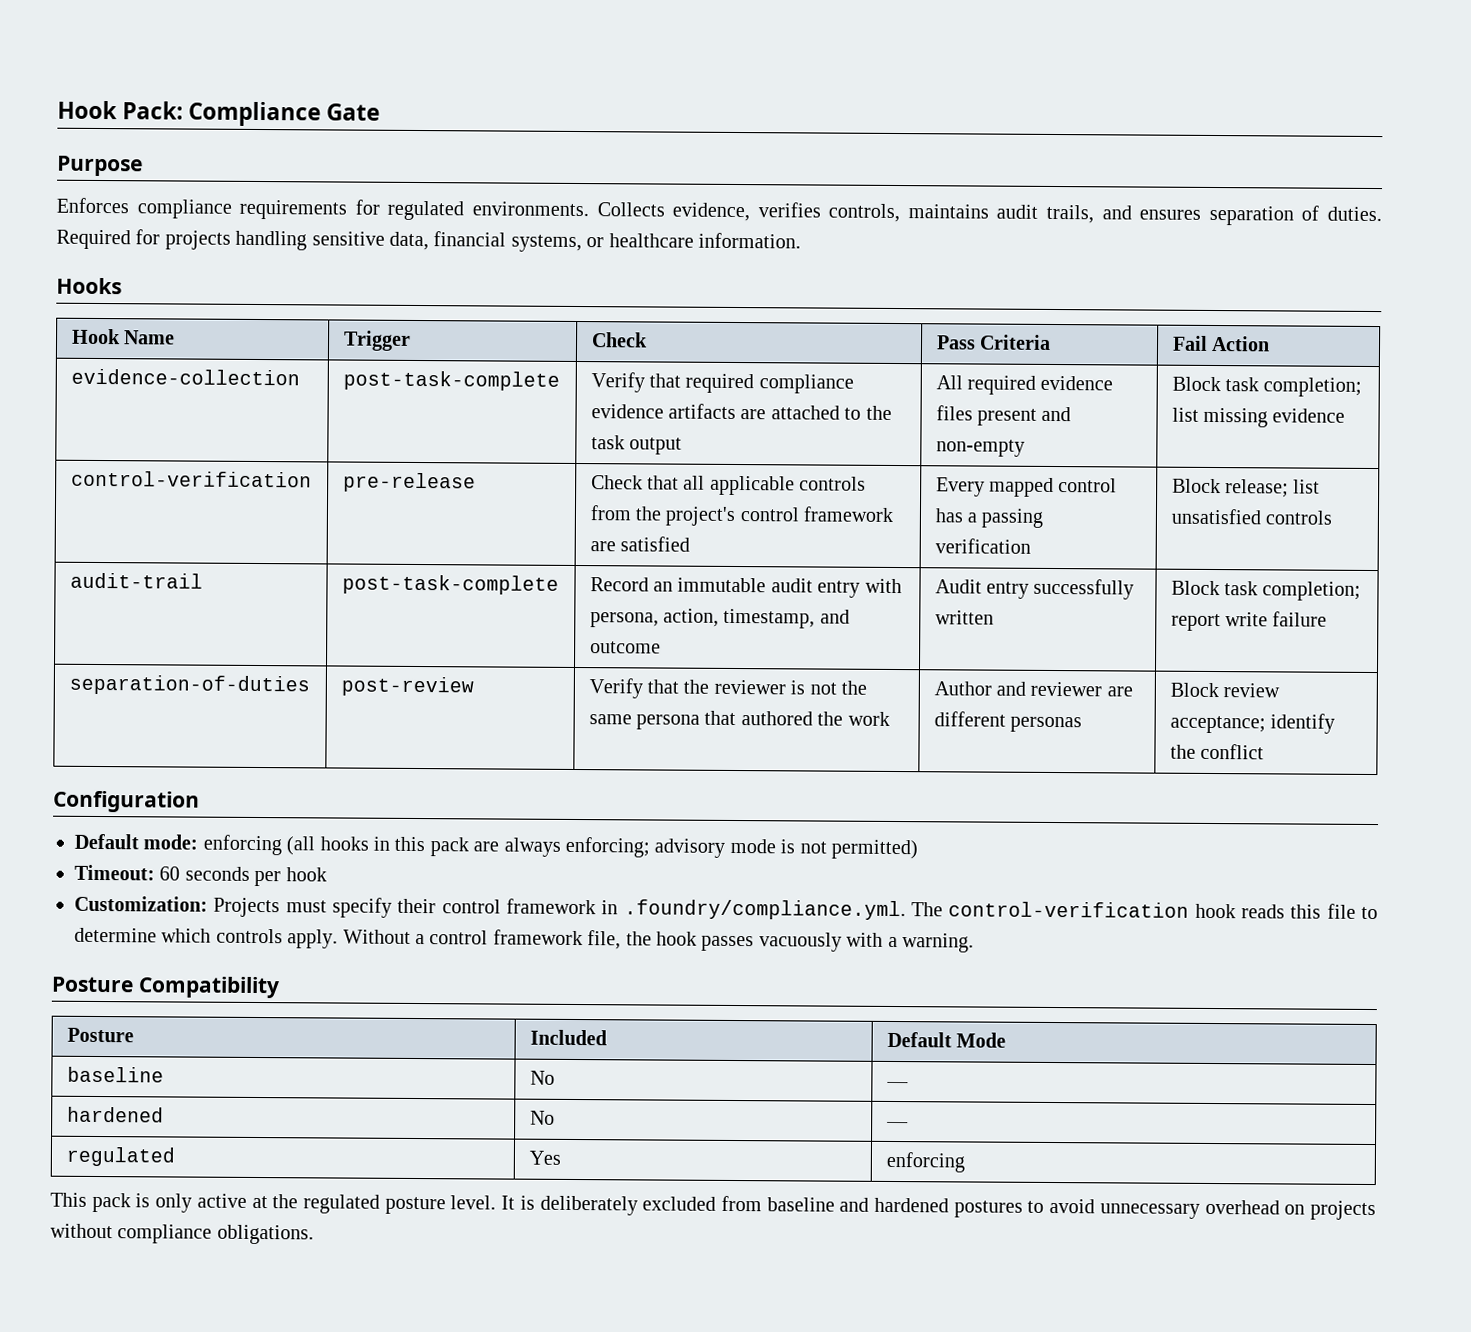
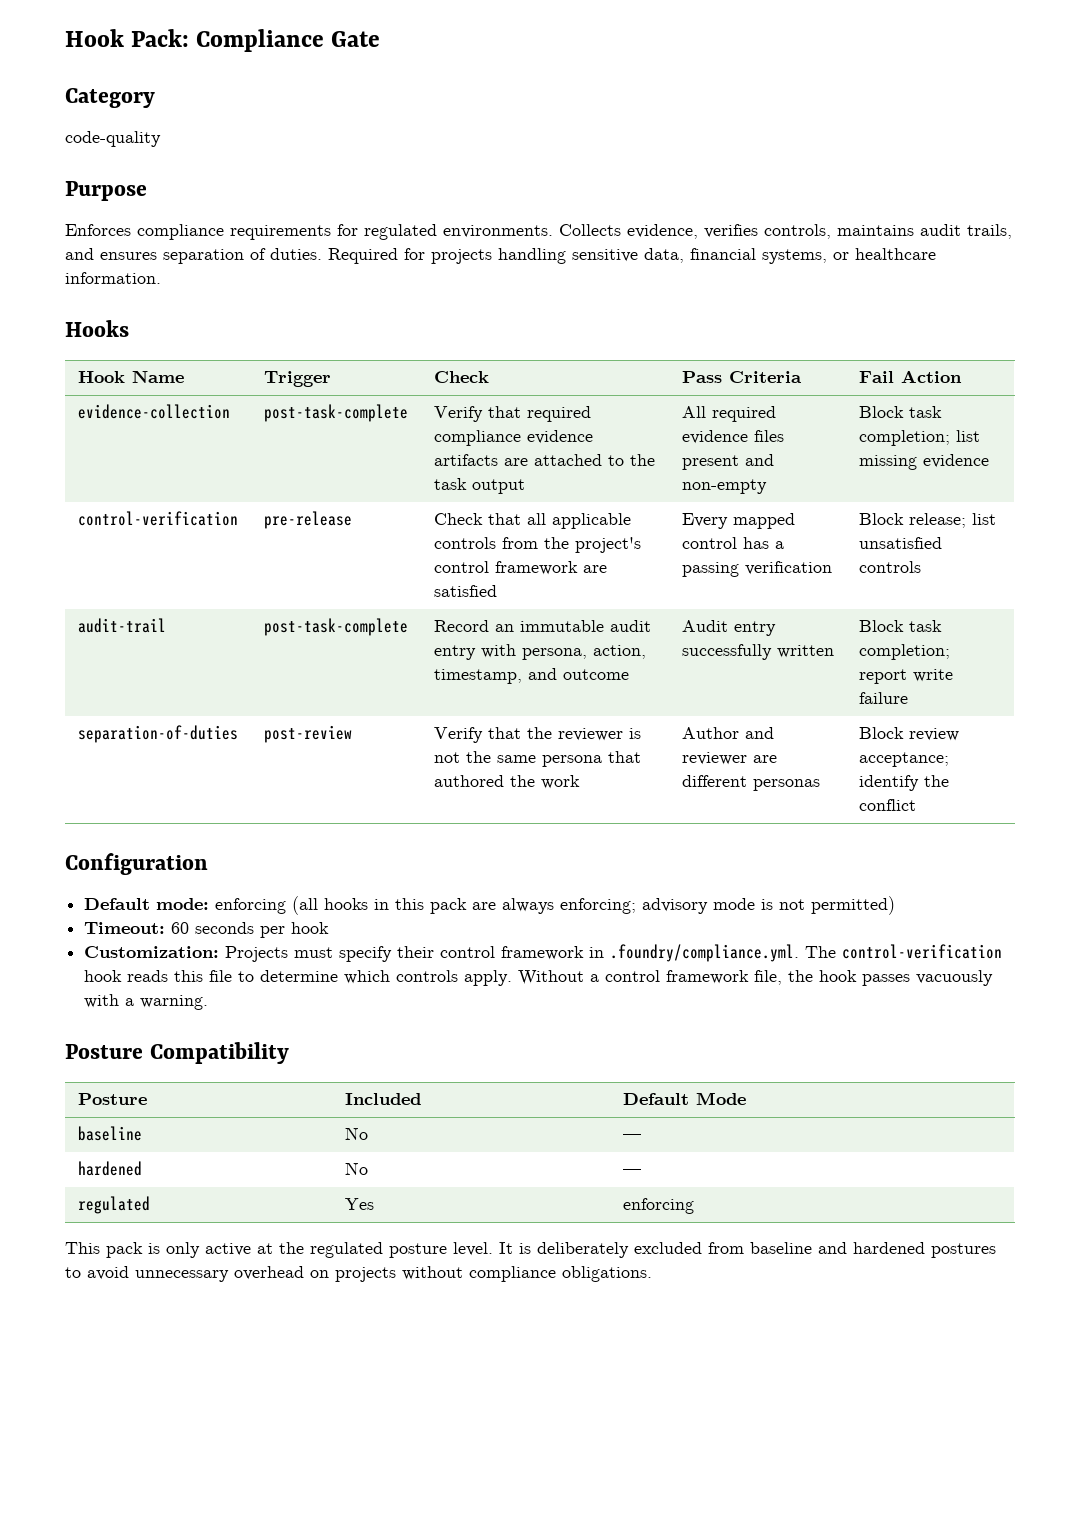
(381, 112) none -> [65,88,155,108] [65,131,161,147] // Category // code-quality

